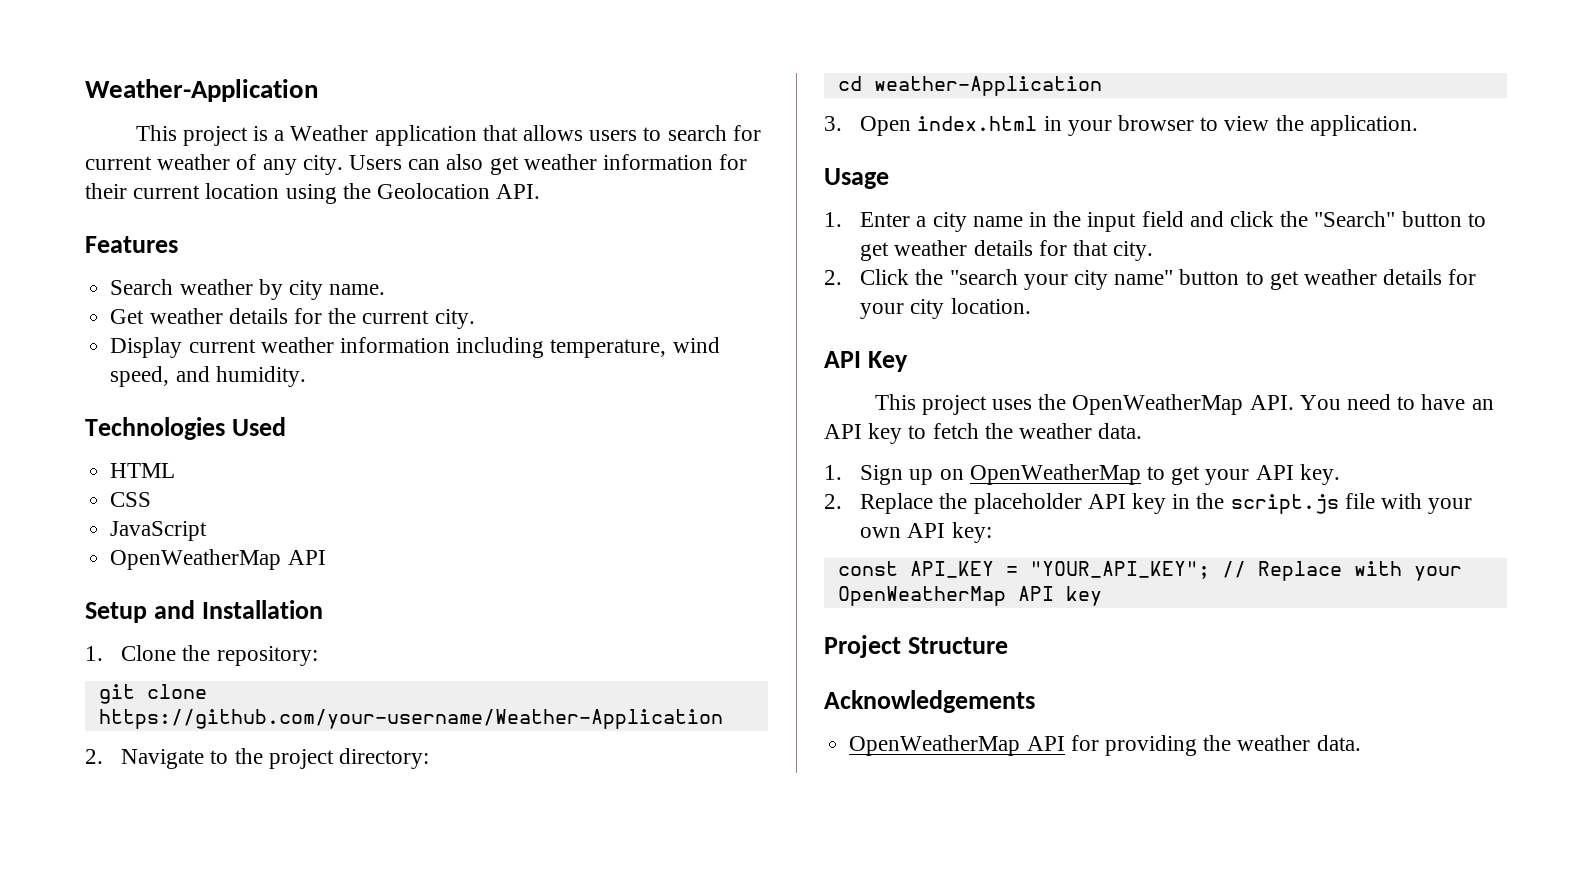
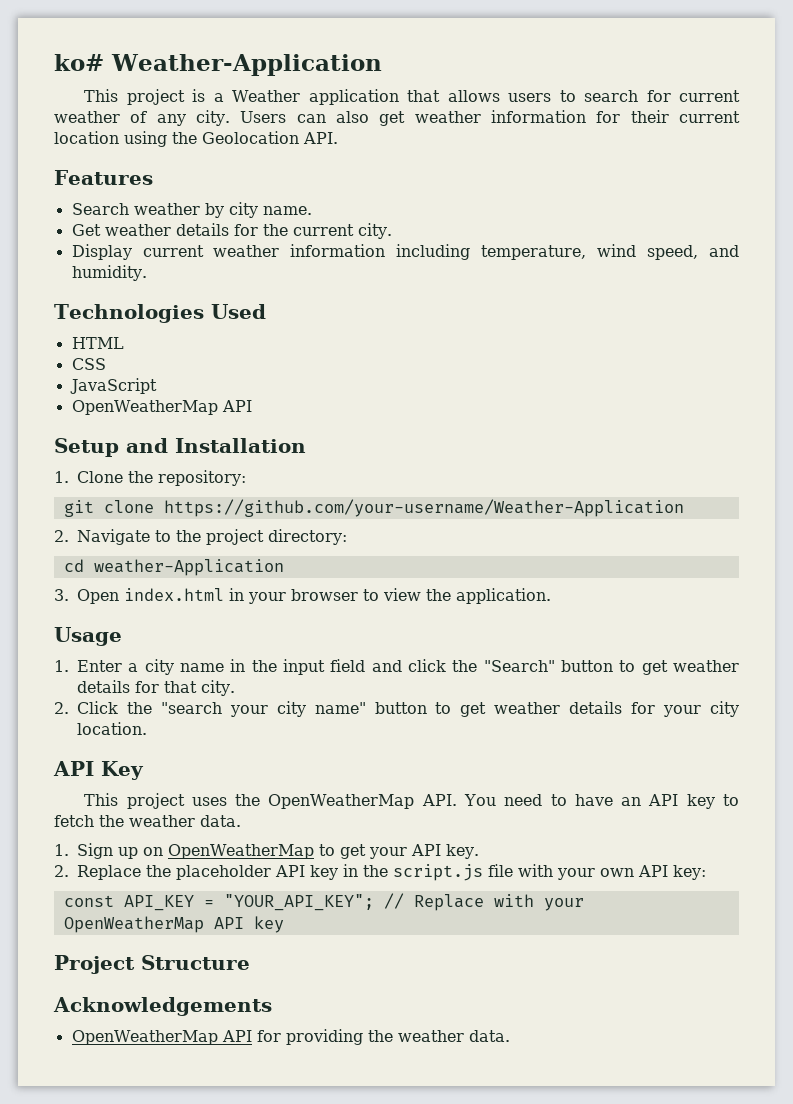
(85, 90) none -> [54,54,104,71] ko#

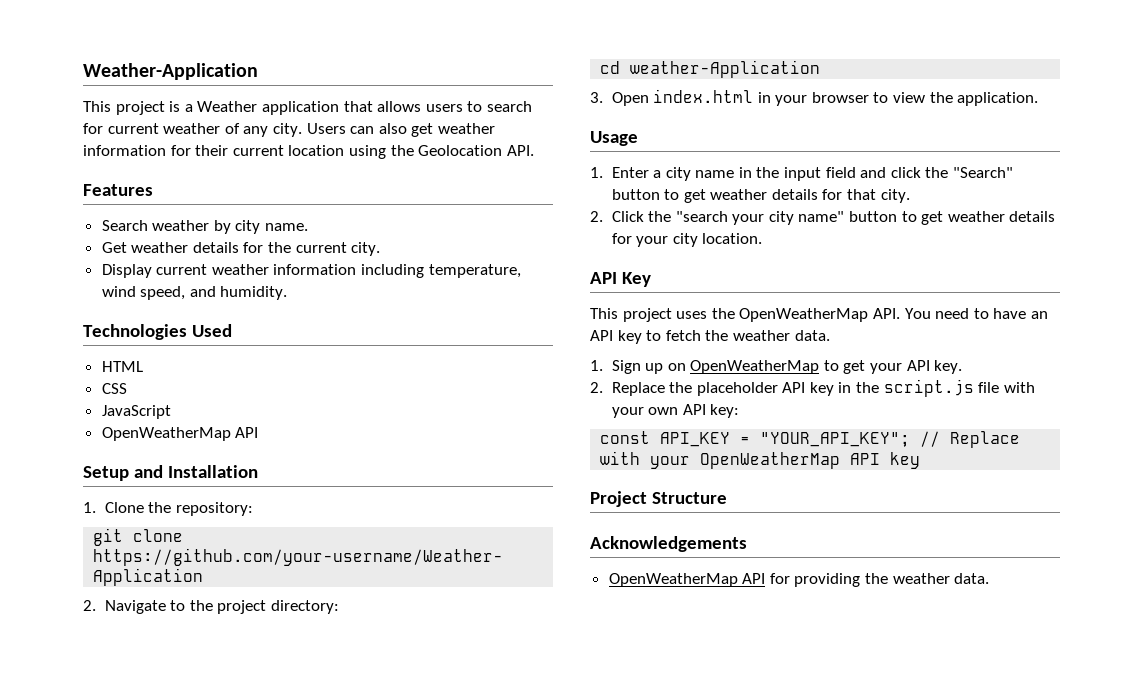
[54,54,104,71] ko# -> (83, 71) none

